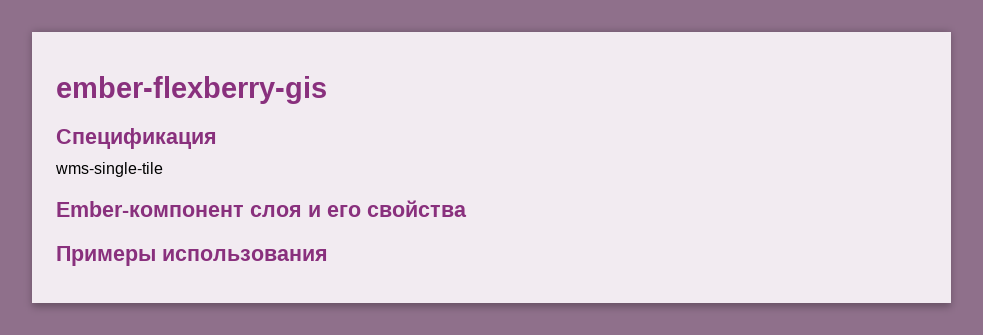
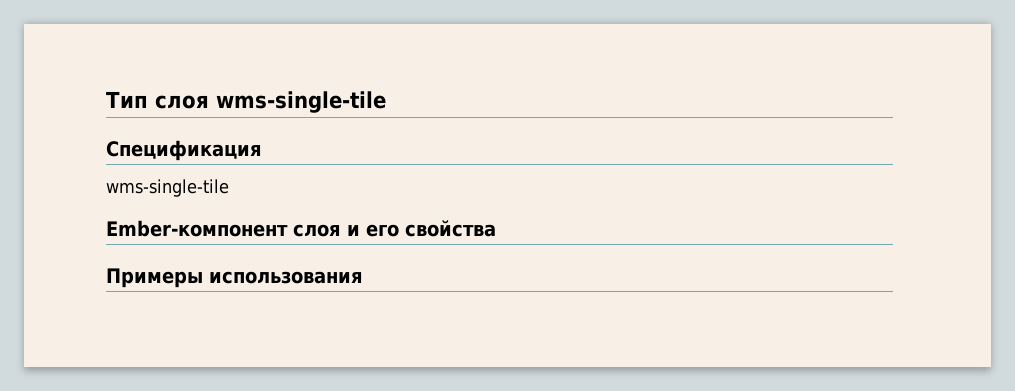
[56,76,327,104] ember-flexberry-gis -> [106,91,386,113] Тип слоя wms-single-tile

